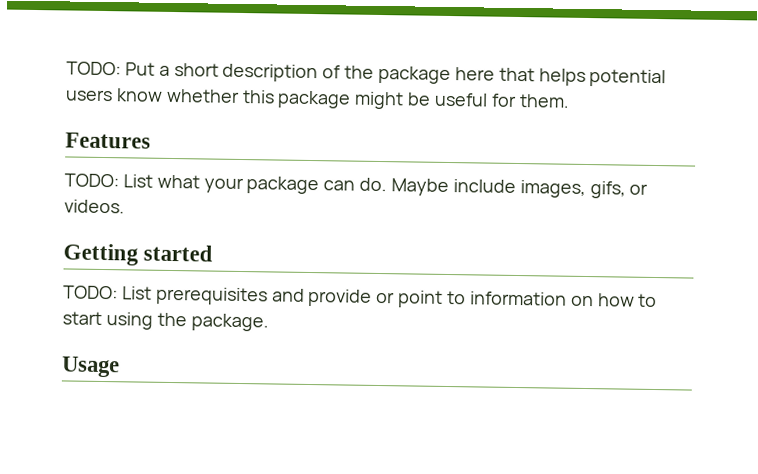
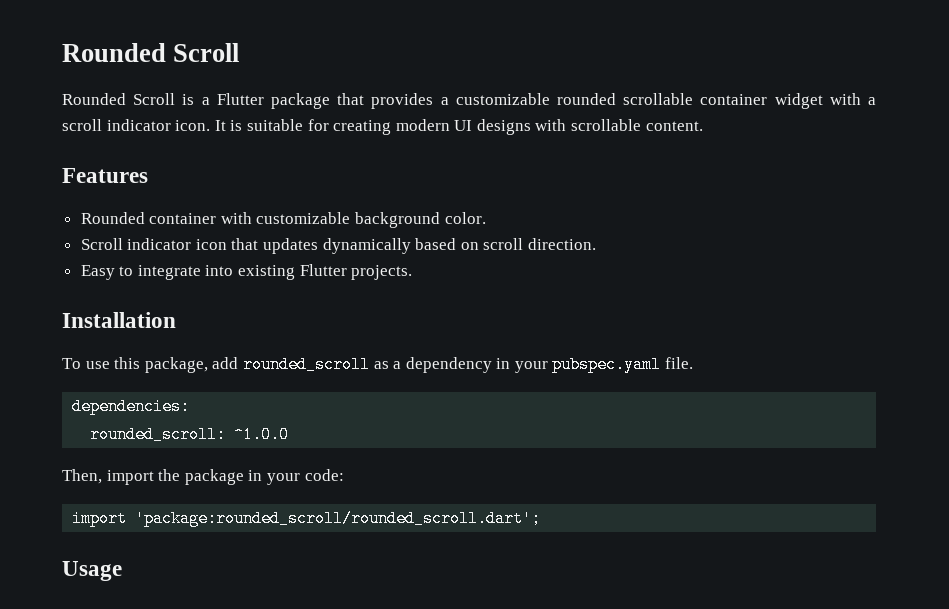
[66,61,667,88] [65,88,570,110] [65,132,151,149] [64,173,649,199] [64,199,125,214] [63,243,214,266] [63,285,658,308] [62,311,269,332] TODO: Put a short description of the package here that helps potential users know whether this package might be useful for them. // Features // TODO: List what your package can do. Maybe include images, gifs, or videos. // Getting started // TODO: List prerequisites and provide or point to information on how to start using the package. -> [62,43,240,62] [62,93,877,109] [62,119,703,135] [62,168,148,183] [80,212,486,228] [80,238,597,254] [80,264,413,280] [62,312,176,328] [62,356,694,373] [72,398,191,415] [90,426,290,443] [62,469,344,485] [72,510,542,527] Rounded Scroll // Rounded Scroll is a Flutter package that provides a customizable rounded scrollable container widget with a scroll indicator icon. It is suitable for creating modern UI designs with scrollable content. // Features // Rounded container with customizable background color. // Scroll indicator icon that updates dynamically based on scroll direction. // Easy to integrate into existing Flutter projects. // Installation // To use this package, add rounded_scroll as a dependency in your pubspec.yaml file. // dependencies: // rounded_scroll: ^1.0.0 // Then, import the package in your code: // import 'package:rounded_scroll/rounded_scroll.dart';

